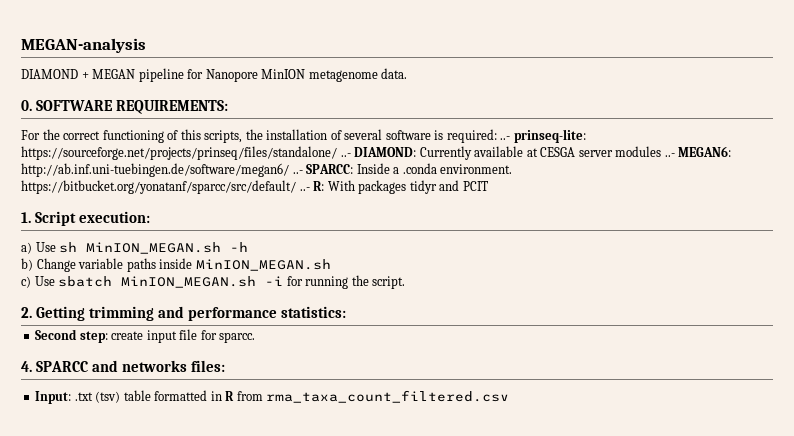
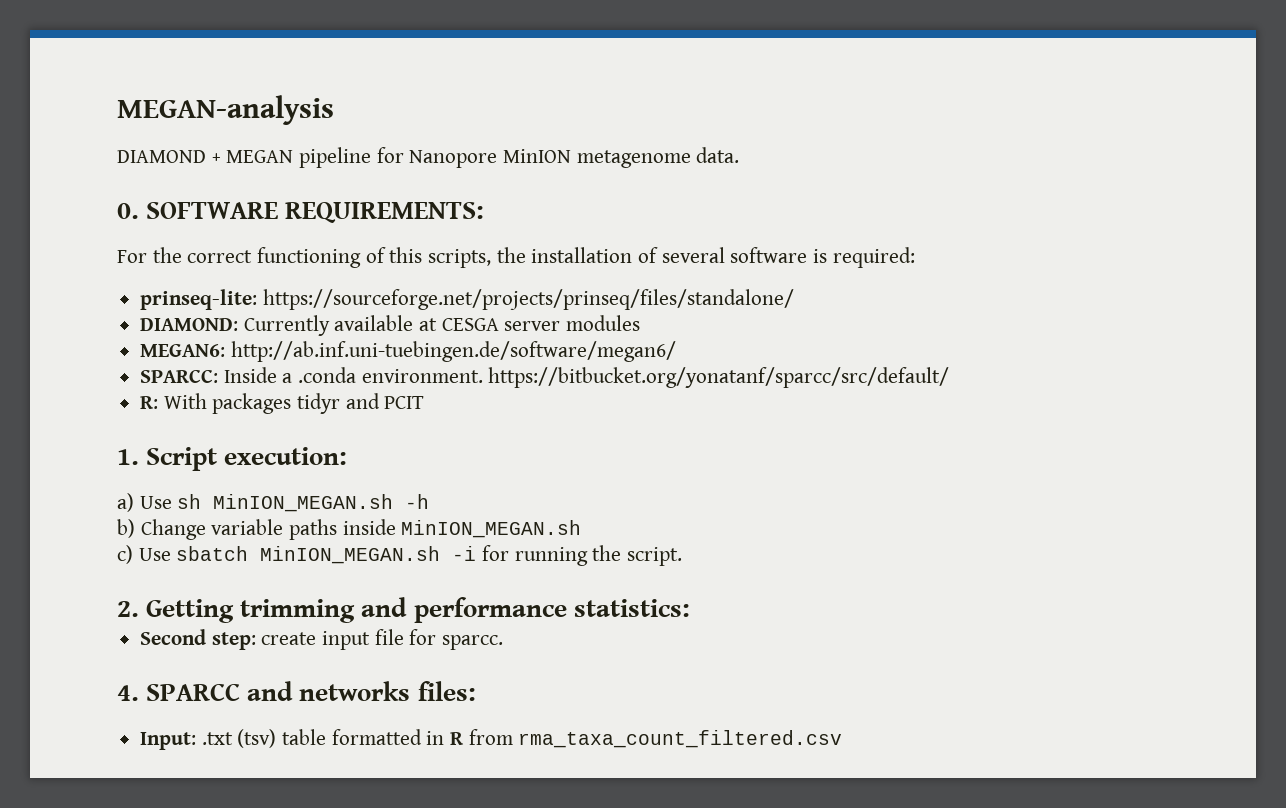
[500,136,511,140] ..- -> (915, 257) //
[340,153,351,157] ..- -> (794, 299) //
[664,153,675,157] ..- -> (641, 323) //
[292,170,303,174] ..- -> (676, 351) //
[299,187,310,191] ..- -> (950, 377) //

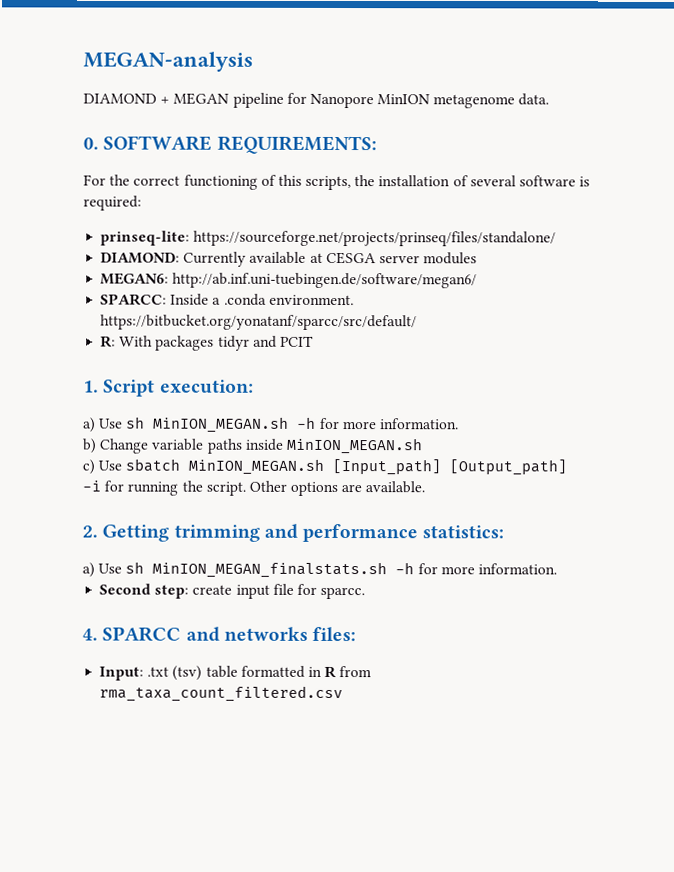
(430, 501) none -> [319,417,459,430] for more information.
(441, 555) none -> [332,458,568,476] [Input_path] [Output_path]
(683, 556) none -> [248,480,426,497] Other options are available.
(690, 608) none -> [82,561,557,579] // a) Use sh MinION_MEGAN_finalstats.sh -h for more information.

